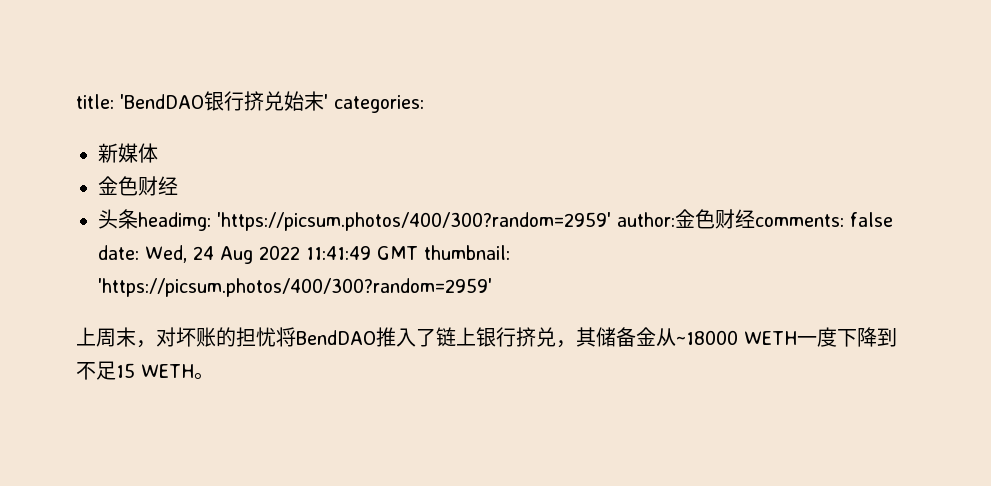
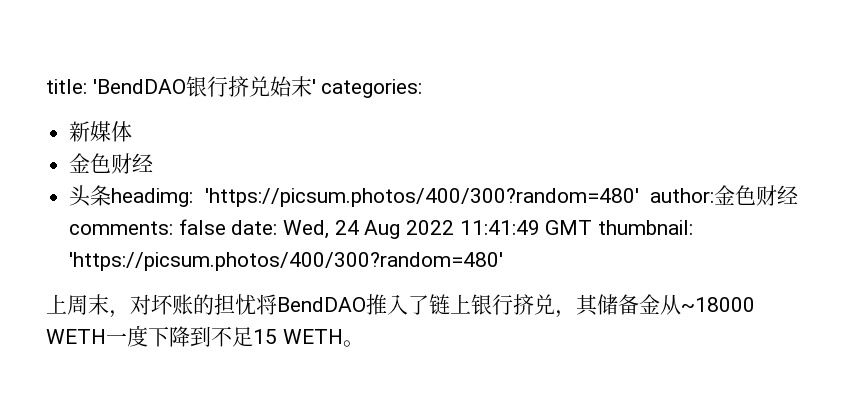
[217,212,611,231] 'https://picsum.photos/400/300?random=2959' -> [204,188,639,207] 'https://picsum.photos/400/300?random=480'
[98,278,492,297] 'https://picsum.photos/400/300?random=2959' -> [69,252,504,271] 'https://picsum.photos/400/300?random=480'

